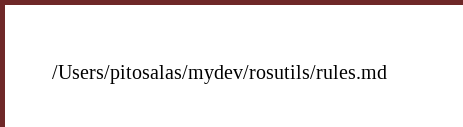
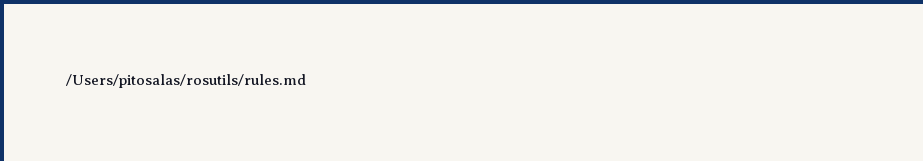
[52,65,387,84] /Users/pitosalas/mydev/rosutils/rules.md -> [66,74,306,88] /Users/pitosalas/rosutils/rules.md

